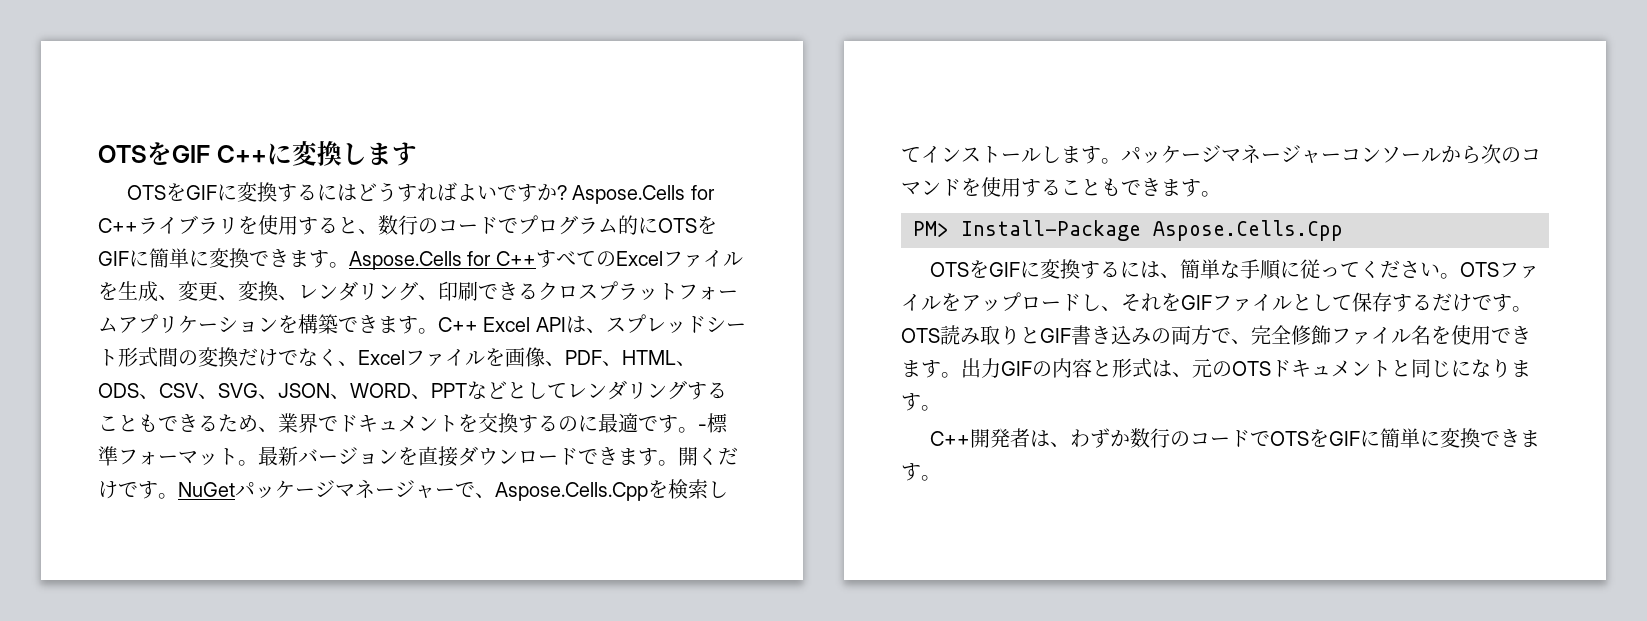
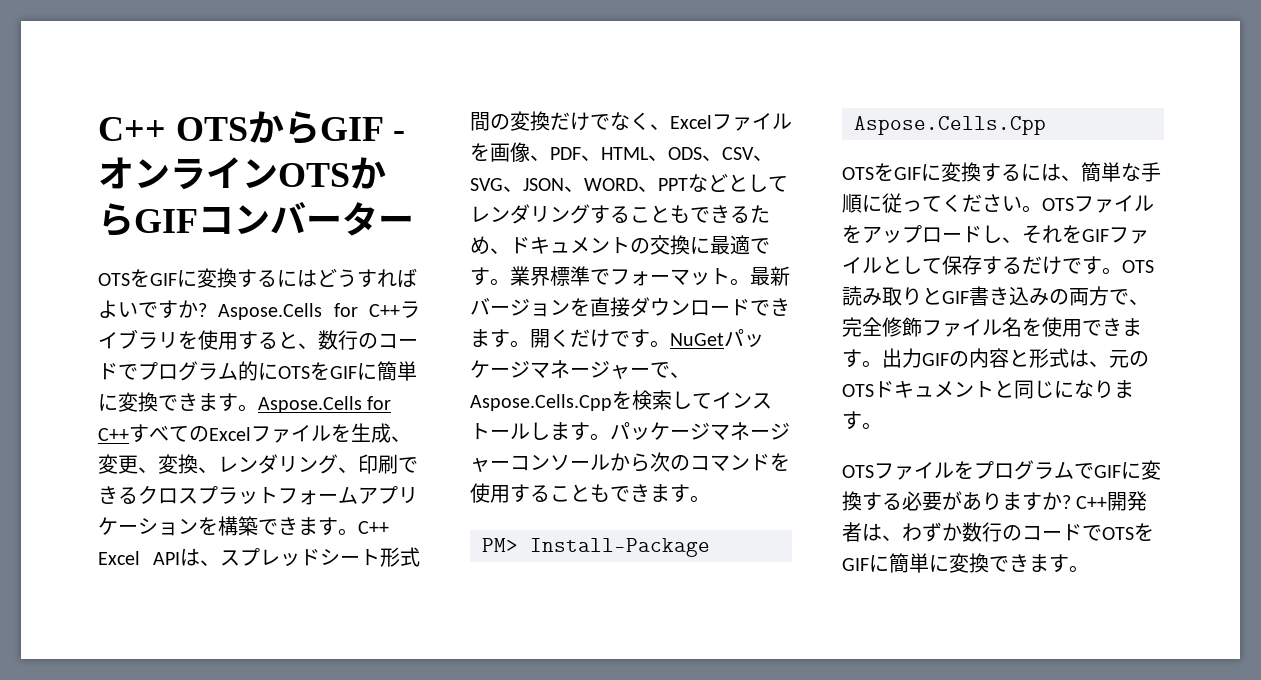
[98,141,417,166] OTSをGIF C++に変換します -> [98,111,406,145] [98,157,386,190] [98,202,414,237] C++ OTSからGIF -オンラインOTSからGIFコンバーター
[278,413,578,433] 業界でドキュメントを交換するの -> [510,235,690,255] ドキュメントの交換
[698,413,728,433] [98,446,118,466] -標準 -> [510,266,610,286] 業界標準で
(941, 408) none -> [842,460,1161,480] [842,491,1071,511] OTSファイルをプログラムでGIFに変換する必要がありますか?

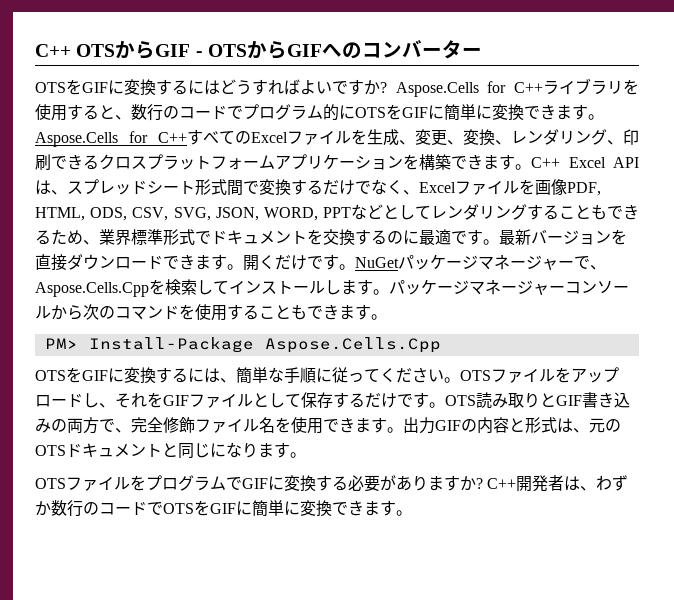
[98,157,386,190] [98,203,198,237] オンラインOTSからGIF -> [207,41,362,59] OTSからGIFへの
[490,111,550,131] の変換 -> [243,179,323,196] で変換する
[530,147,773,161] [470,178,658,192] 、PDF、HTML、ODS、CSV、SVG、JSON、WORD、 -> [567,182,601,196] [35,207,318,221] PDF, HTML, ODS, CSV, SVG, JSON, WORD,
[510,235,770,255] [470,266,730,286] ドキュメントの交換に最適です。業界標準でフォーマット -> [99,229,483,246] 業界標準形式でドキュメントを交換するのに最適です

